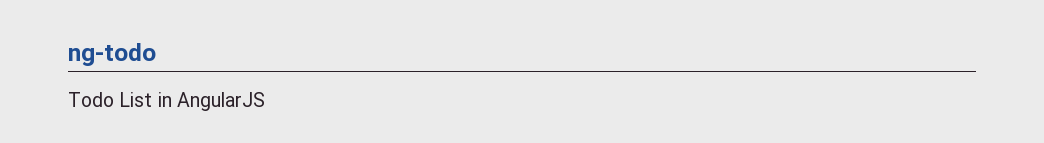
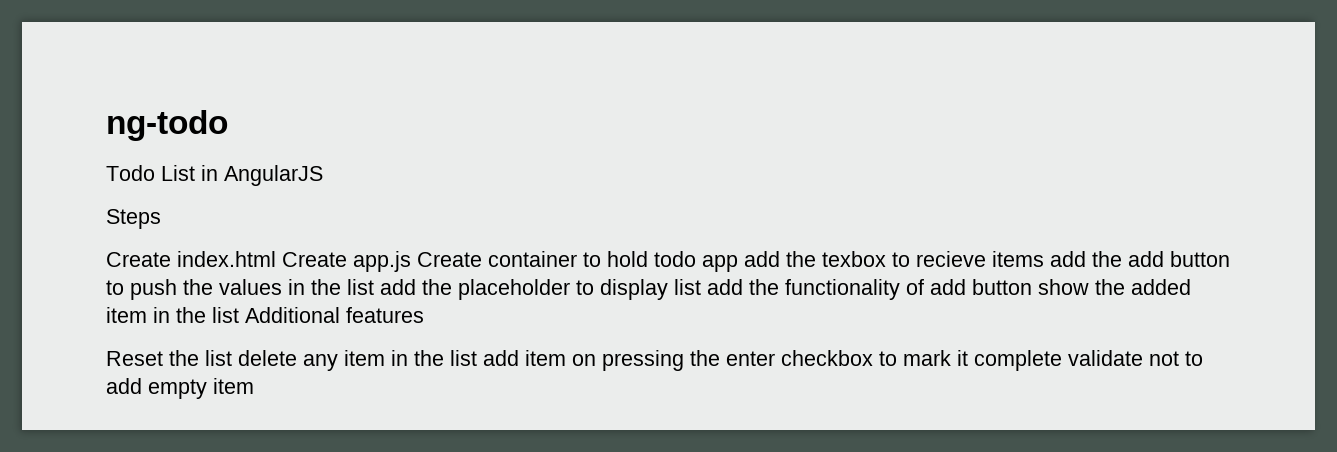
(265, 101) none -> [106,209,161,229] [106,251,1230,272] [106,279,1191,300] [106,307,424,323] [106,350,1203,371] [106,378,254,399] // Steps // Create index.html Create app.js Create container to hold todo app add the texbox to recieve items add the add button to push the values in the list add the placeholder to display list add the functionality of add button show the added item in the list Additional features // Reset the list delete any item in the list add item on pressing the enter checkbox to mark it complete validate not to add empty item

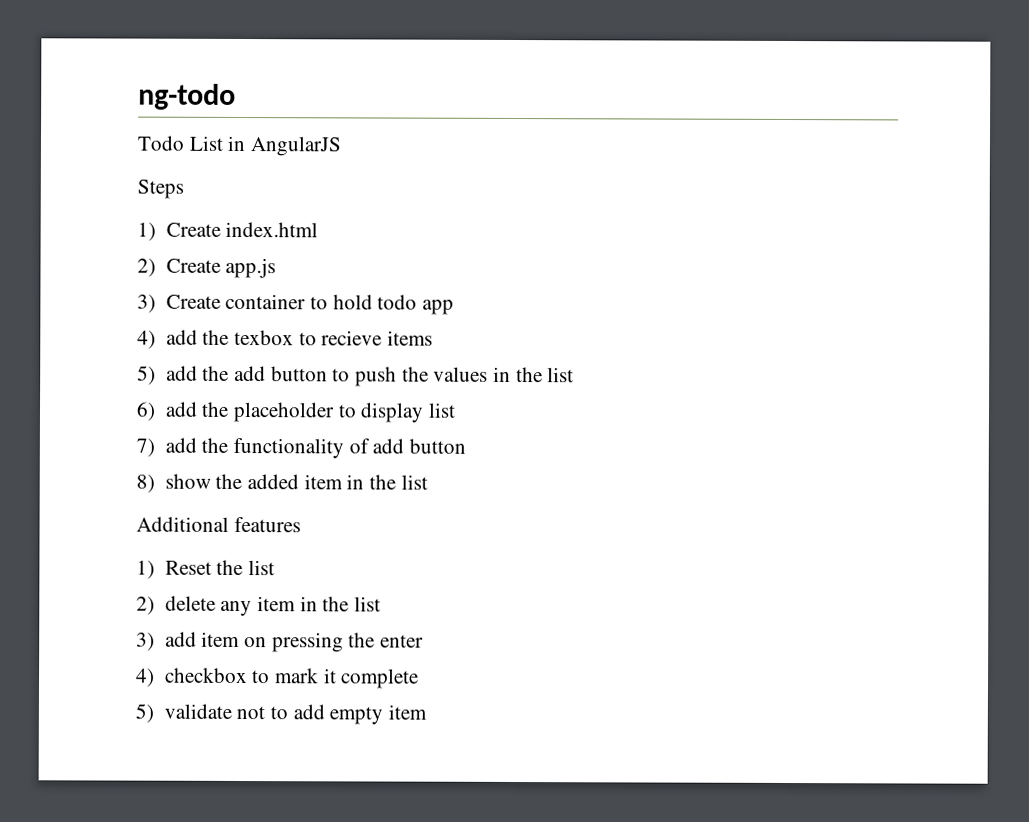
(161, 219) none -> [137,222,156,241] 1)
(276, 259) none -> [137,258,156,277] // 2)
(411, 261) none -> [137,294,156,313] // 3)
(738, 263) none -> [137,330,156,349] // 4)
(1044, 259) none -> [137,365,156,385] // 5)
(374, 287) none -> [136,401,156,421] // 6)
(701, 287) none -> [136,438,155,457] // 7)
(1032, 287) none -> [136,474,155,493] // 8)
(239, 315) none -> (428, 482) //
(424, 315) none -> [136,560,155,579] 1)
(232, 358) none -> [136,596,155,615] // 2)
(477, 358) none -> [136,632,155,651] // 3)
(775, 358) none -> [135,668,155,687] // 4)
(1062, 360) none -> [135,703,154,723] // 5)

